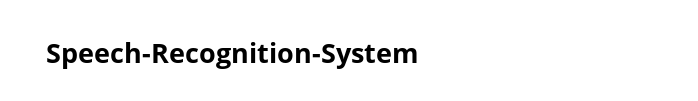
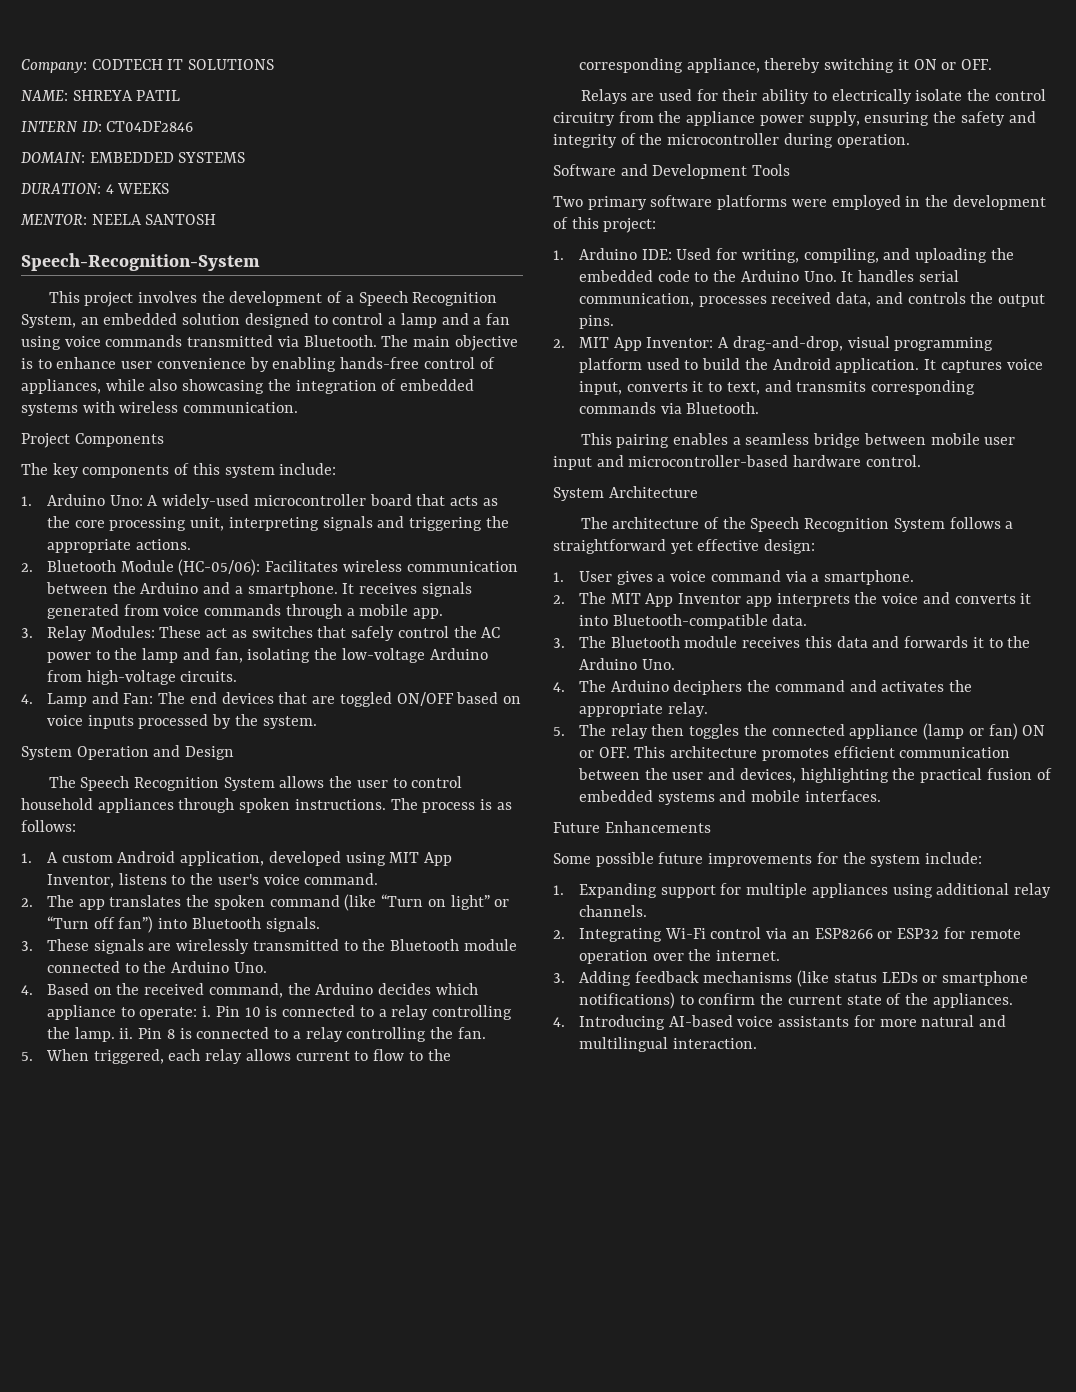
[46,42,419,69] Speech-Recognition-System -> [21,59,275,73] [21,90,181,101] [21,121,194,132] [21,152,246,163] [21,183,170,194] [20,214,217,225] [21,253,260,271] [48,291,498,307] [21,313,510,328] [21,335,518,351] [21,357,495,372] [21,379,475,394] [21,401,299,416] [21,433,164,448] [21,463,337,478] [21,494,498,509] [46,516,509,531] [46,539,191,553] [21,559,518,576] [45,582,472,597] [46,604,444,619] [21,626,501,641] [46,648,488,663] [46,670,238,685] [21,692,521,707] [46,714,317,729] [21,745,235,760] [48,776,463,791] [21,798,512,813] [21,820,76,832] [21,851,453,866] [46,873,379,888] [21,894,510,911] [46,916,320,933] [21,939,517,954] [46,961,267,973] [21,983,478,998] [46,1005,512,1020] [46,1027,486,1042] [21,1049,451,1064] [578,58,993,73] [580,89,1046,104] [553,111,1036,126] [553,133,910,148] [553,164,791,179] [553,195,1046,210] [553,217,657,233] [553,248,1014,263] [578,270,959,282] [578,292,1046,307] [578,315,614,329] [553,336,994,351] [578,358,1043,373] [578,380,976,395] [578,402,760,414] [580,433,1016,448] [553,455,921,470] [553,486,698,501] [580,517,1014,532] [553,539,816,554] [553,570,915,585] [553,592,1032,607] [578,614,808,629] [553,636,1031,648] [578,658,675,670] [553,680,973,695] [578,702,708,717] [553,723,1046,740] [578,746,1011,761] [577,768,1052,783] [578,790,881,805] [553,821,711,833] [553,852,983,867] [553,883,1052,898] [578,905,647,917] [553,927,1021,942] [578,949,781,964] [553,970,1029,987] [578,992,1013,1009] [553,1015,1007,1030] [578,1037,757,1052] Company: CODTECH IT SOLUTIONS // NAME: SHREYA PATIL // INTERN ID: CT04DF2846 // DOMAIN: EMBEDDED SYSTEMS // DURATION: 4 WEEKS // MENTOR: NEELA SANTOSH // Speech-Recognition-System // This project involves the development of a Speech Recognition System, an embedded solution designed to control a lamp and a fan using voice commands transmitted via Bluetooth. The main objective is to enhance user convenience by enabling hands-free control of appliances, while also showcasing the integration of embedded systems with wireless communication. // Project Components // The key components of this system include: // 1. Arduino Uno: A widely-used microcontroller board that acts as the core processing unit, interpreting signals and triggering the appropriate actions. // 2. Bluetooth Module (HC-05/06): Facilitates wireless communication between the Arduino and a smartphone. It receives signals generated from voice commands through a mobile app. // 3. Relay Modules: These act as switches that safely control the AC power to the lamp and fan, isolating the low-voltage Arduino from high-voltage circuits. // 4. Lamp and Fan: The end devices that are toggled ON/OFF based on voice inputs processed by the system. // System Operation and Design // The Speech Recognition System allows the user to control household appliances through spoken instructions. The process is as follows: // 1. A custom Android application, developed using MIT App Inventor, listens to the user's voice command. // 2. The app translates the spoken command (like “Turn on light” or “Turn off fan”) into Bluetooth signals. // 3. These signals are wirelessly transmitted to the Bluetooth module connected to the Arduino Uno. // 4. Based on the received command, the Arduino decides which appliance to operate: i. Pin 10 is connected to a relay controlling the lamp. ii. Pin 8 is connected to a relay controlling the fan. // 5. When triggered, each relay allows current to flow to the corresponding appliance, thereby switching it ON or OFF. // Relays are used for their ability to electrically isolate the control circuitry from the appliance power supply, ensuring the safety and integrity of the microcontroller during operation. // Software and Development Tools // Two primary software platforms were employed in the development of this project: // 1. Arduino IDE: Used for writing, compiling, and uploading the embedded code to the Arduino Uno. It handles serial communication, processes received data, and controls the output pins. // 2. MIT App Inventor: A drag-and-drop, visual programming platform used to build the Android application. It captures voice input, converts it to text, and transmits corresponding commands via Bluetooth. // This pairing enables a seamless bridge between mobile user input and microcontroller-based hardware control. // System Architecture // The architecture of the Speech Recognition System follows a straightforward yet effective design: // 1. User gives a voice command via a smartphone. // 2. The MIT App Inventor app interprets the voice and converts it into Bluetooth-compatible data. // 3. The Bluetooth module receives this data and forwards it to the Arduino Uno. // 4. The Arduino deciphers the command and activates the appropriate relay. // 5. The relay then toggles the connected appliance (lamp or fan) ON or OFF. This architecture promotes efficient communication between the user and devices, highlighting the practical fusion of embedded systems and mobile interfaces. // Future Enhancements // Some possible future improvements for the system include: // 1. Expanding support for multiple appliances using additional relay channels. // 2. Integrating Wi-Fi control via an ESP8266 or ESP32 for remote operation over the internet. // 3. Adding feedback mechanisms (like status LEDs or smartphone notifications) to confirm the current state of the appliances. // 4. Introducing AI-based voice assistants for more natural and multilingual interaction.

